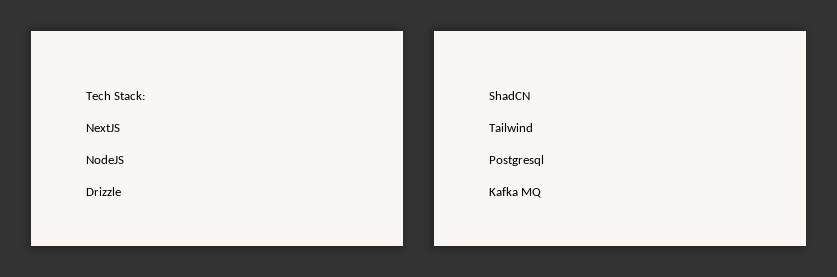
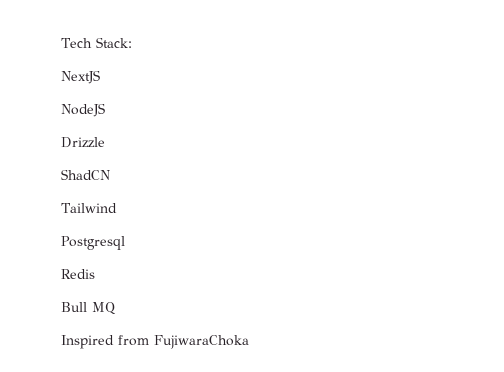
[489,187,518,196] Kafka -> [61,269,95,279] [61,302,87,312] Redis // Bull
(542, 193) none -> [61,335,249,349] // Inspired from FujiwaraChoka

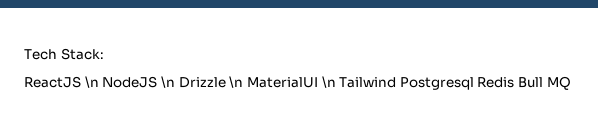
[61,70,100,84] NextJS // -> [24,76,99,88] ReactJS \n
(105, 110) // -> [160,76,175,88] \n
[61,169,110,180] // ShadCN // -> [229,76,336,88] \n MaterialUI \n
(117, 208) // -> (397, 82) none
(125, 243) // -> (474, 83) none
(95, 274) // -> (515, 82) none
[61,335,249,349] // Inspired from FujiwaraChoka -> (571, 83) none

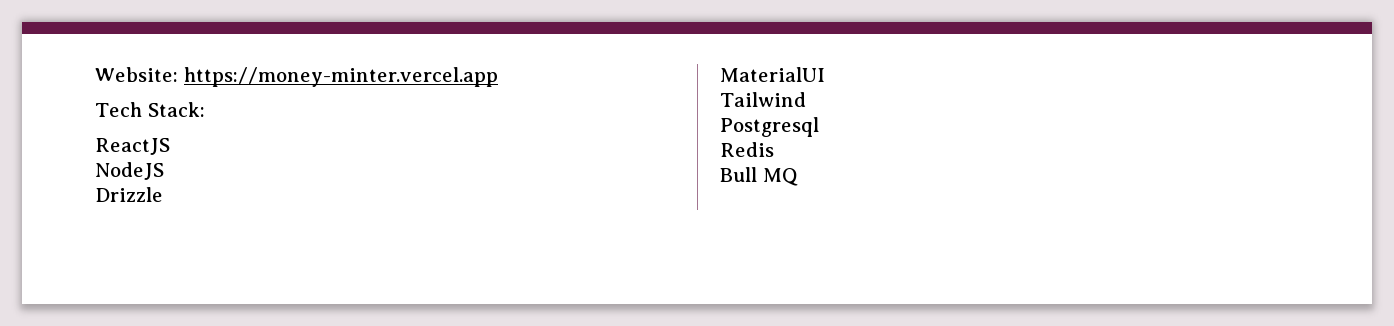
(24, 54) none -> [95,67,499,87] Website: https://money-minter.vercel.app //
[84,76,99,88] \n -> (170, 146) //
[160,76,175,88] \n -> (164, 171) //
[229,76,244,88] \n -> (163, 194) //
[321,76,336,88] \n -> (825, 74) //
(397, 82) none -> (806, 99) //
(474, 83) none -> (819, 127) //
(515, 82) none -> (774, 149) //

